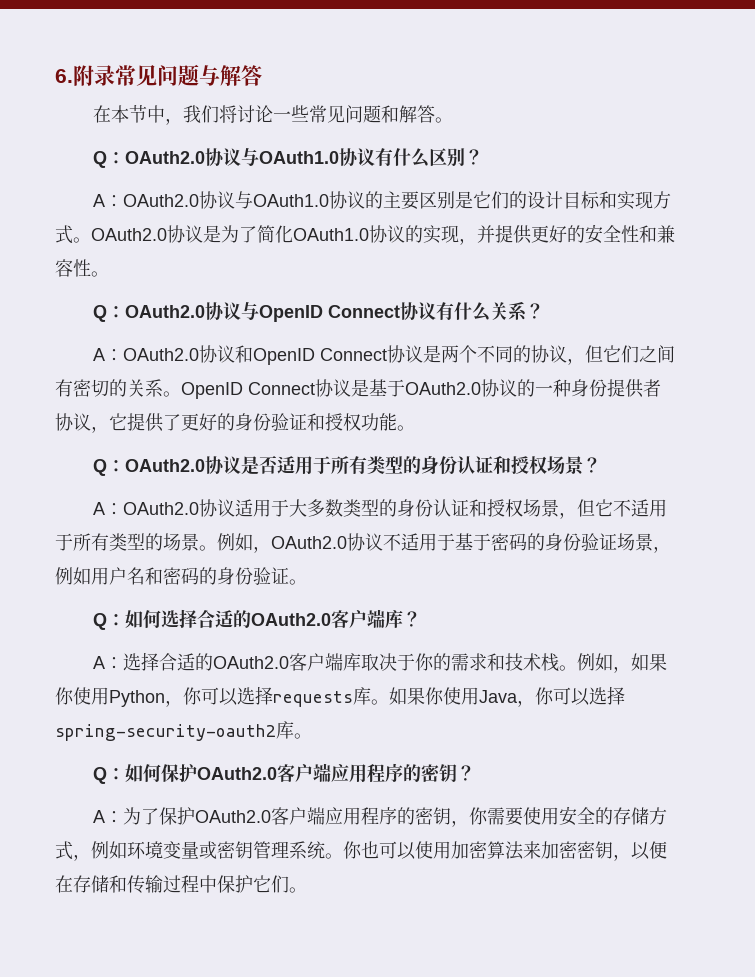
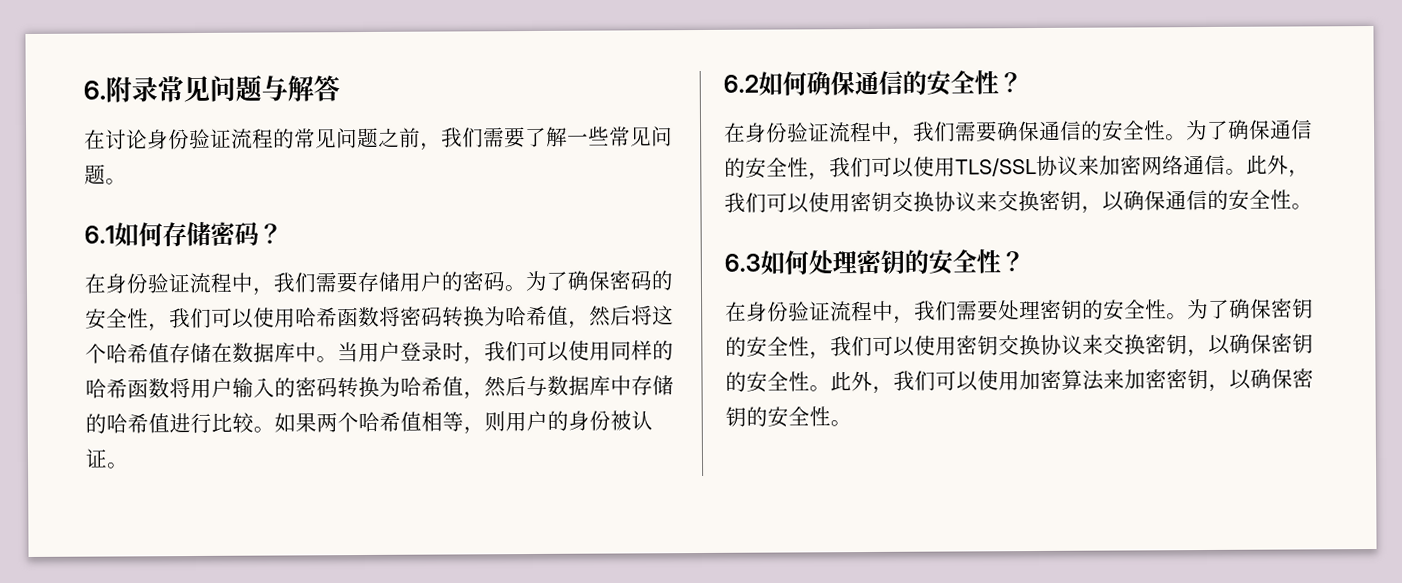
[110,105,273,125] 本节中，我们将讨论 -> [105,126,568,151] 讨论身份验证流程的常见问题之前，我们需要了解
[380,105,453,123] [92,148,483,168] [92,191,671,210] [55,224,675,245] [55,259,109,277] [92,301,544,322] [92,345,675,365] [55,379,661,399] [55,413,415,433] [92,455,601,476] [92,499,667,519] [55,533,671,553] [55,567,307,585] [92,609,421,630] [92,652,667,673] [55,686,625,707] [55,721,312,741] [92,763,475,784] [92,806,667,827] [55,841,379,861] 和解答。 // Q：OAuth2.0协议与OAuth1.0协议有什么区别？ // A：OAuth2.0协议与OAuth1.0协议的主要区别是它们的设计目标和实现方式。OAuth2.0协议是为了简化OAuth1.0协议的实现，并提供更好的安全性和兼容性。 // Q：OAuth2.0协议与OpenID Connect协议有什么关系？ // A：OAuth2.0协议和OpenID Connect协议是两个不同的协议，但它们之间有密切的关系。OpenID Connect协议是基于OAuth2.0协议的一种身份提供者协议，它提供了更好的身份验证和授权功能。 // Q：OAuth2.0协议是否适用于所有类型的身份认证和授权场景？ // A：OAuth2.0协议适用于大多数类型的身份认证和授权场景，但它不适用于所有类型的场景。例如，OAuth2.0协议不适用于基于密码的身份验证场景，例如用户名和密码的身份验证。 // Q：如何选择合适的OAuth2.0客户端库？ // A：选择合适的OAuth2.0客户端库取决于你的需求和技术栈。例如，如果你使用Python，你可以选择requests库。如果你使用Java，你可以选择spring-security-oauth2库。 // Q：如何保护OAuth2.0客户端应用程序的密钥？ // A：为了保护OAuth2.0客户端应用程序的密钥，你需要使用安全的存储方式，例如环境变量或密钥管理系统。你也 -> [105,178,127,185] [84,221,283,247] [84,270,673,296] [85,305,674,332] [85,340,674,365] [85,375,674,400] [85,410,653,435] [85,448,129,469] [723,70,1023,96] [723,119,1313,145] [724,154,1310,181] [724,189,1313,214] [724,249,1025,275] [725,298,1314,324] [725,333,1314,360] [725,370,936,394] 。 // 6.1如何存储密码？ // 在身份验证流程中，我们需要存储用户的密码。为了确保密码的安全性，我们可以使用哈希函数将密码转换为哈希值，然后将这个哈希值存储在数据库中。当用户登录时，我们可以使用同样的哈希函数将用户输入的密码转换为哈希值，然后与数据库中存储的哈希值进行比较。如果两个哈希值相等，则用户的身份被认证。 // 6.2如何确保通信的安全性？ // 在身份验证流程中，我们需要确保通信的安全性。为了确保通信的安全性，我们可以使用TLS/SSL协议来加密网络通信。此外，我们可以使用密钥交换协议来交换密钥，以确保通信的安全性。 // 6.3如何处理密钥的安全性？ // 在身份验证流程中，我们需要处理密钥的安全性。为了确保密钥的安全性，我们可以使用密钥交换协议来交换密钥，以确保密钥的安全性。此外，我们
[649,841,667,859] [55,875,289,894] 便在存储和传输过程中保护它们 -> [1250,368,1314,389] [725,406,831,428] 确保密钥的安全性

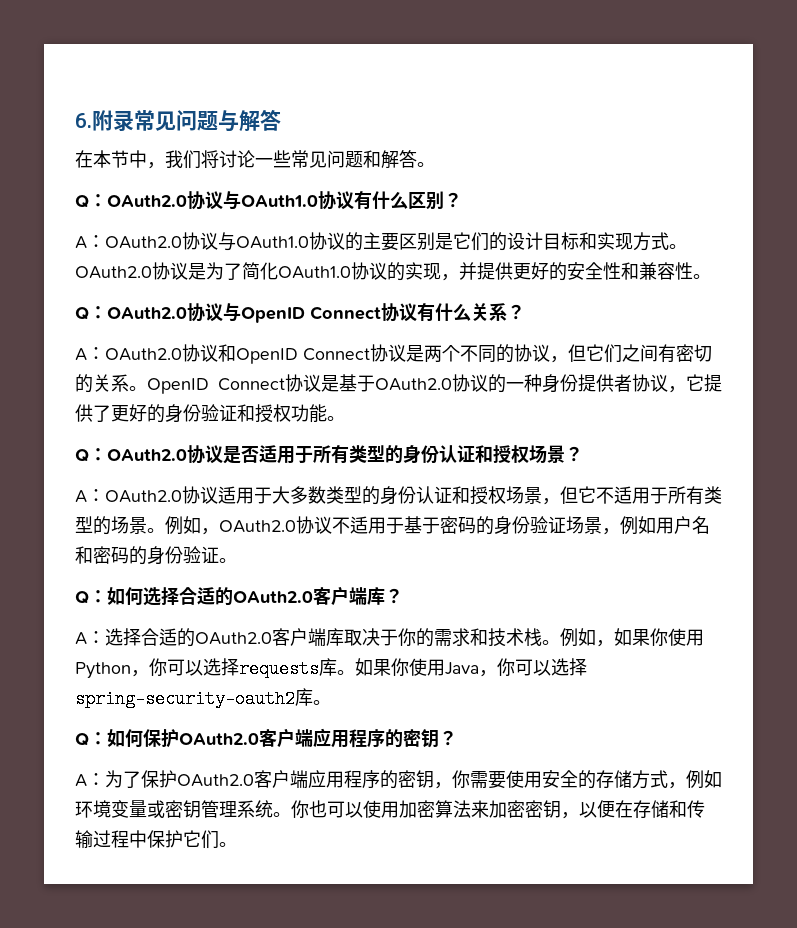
[105,126,568,151] 讨论身份验证流程的常见问题之前，我们需要了解 -> [93,150,255,169] 本节中，我们将讨论
[105,178,127,185] [84,221,283,247] [84,270,673,296] [85,305,674,332] [85,340,674,365] [85,375,674,400] [85,410,653,435] [85,448,129,469] [723,70,1023,96] [723,119,1313,145] [724,154,1310,181] [724,189,1313,214] [724,249,1025,275] [725,298,1314,324] [725,333,1314,360] [725,370,936,394] 。 // 6.1如何存储密码？ // 在身份验证流程中，我们需要存储用户的密码。为了确保密码的安全性，我们可以使用哈希函数将密码转换为哈希值，然后将这个哈希值存储在数据库中。当用户登录时，我们可以使用同样的哈希函数将用户输入的密码转换为哈希值，然后与数据库中存储的哈希值进行比较。如果两个哈希值相等，则用户的身份被认证。 // 6.2如何确保通信的安全性？ // 在身份验证流程中，我们需要确保通信的安全性。为了确保通信的安全性，我们可以使用TLS/SSL协议来加密网络通信。此外，我们可以使用密钥交换协议来交换密钥，以确保通信的安全性。 // 6.3如何处理密钥的安全性？ // 在身份验证流程中，我们需要处理密钥的安全性。为了确保密钥的安全性，我们可以使用密钥交换协议来交换密钥，以确保密钥的安全性。此外，我们 -> [363,150,435,169] [75,191,462,210] [75,232,687,251] [75,262,711,281] [75,303,525,323] [75,344,712,364] [75,374,722,394] [75,404,345,423] [75,445,583,464] [75,486,722,505] [75,516,710,535] [75,546,237,565] [75,586,403,606] [75,628,704,647] [75,658,587,679] [75,688,331,708] [75,728,457,748] [75,770,722,789] [75,800,327,818] 和解答。 // Q：OAuth2.0协议与OAuth1.0协议有什么区别？ // A：OAuth2.0协议与OAuth1.0协议的主要区别是它们的设计目标和实现方式。OAuth2.0协议是为了简化OAuth1.0协议的实现，并提供更好的安全性和兼容性。 // Q：OAuth2.0协议与OpenID Connect协议有什么关系？ // A：OAuth2.0协议和OpenID Connect协议是两个不同的协议，但它们之间有密切的关系。OpenID Connect协议是基于OAuth2.0协议的一种身份提供者协议，它提供了更好的身份验证和授权功能。 // Q：OAuth2.0协议是否适用于所有类型的身份认证和授权场景？ // A：OAuth2.0协议适用于大多数类型的身份认证和授权场景，但它不适用于所有类型的场景。例如，OAuth2.0协议不适用于基于密码的身份验证场景，例如用户名和密码的身份验证。 // Q：如何选择合适的OAuth2.0客户端库？ // A：选择合适的OAuth2.0客户端库取决于你的需求和技术栈。例如，如果你使用Python，你可以选择requests库。如果你使用Java，你可以选择spring-security-oauth2库。 // Q：如何保护OAuth2.0客户端应用程序的密钥？ // A：为了保护OAuth2.0客户端应用程序的密钥，你需要使用安全的存储方式，例如环境变量或密钥管理系统。你也
[1250,368,1314,389] [725,406,831,428] 确保密钥的安全性 -> [597,800,705,818] [75,830,219,849] 便在存储和传输过程中保护它们

